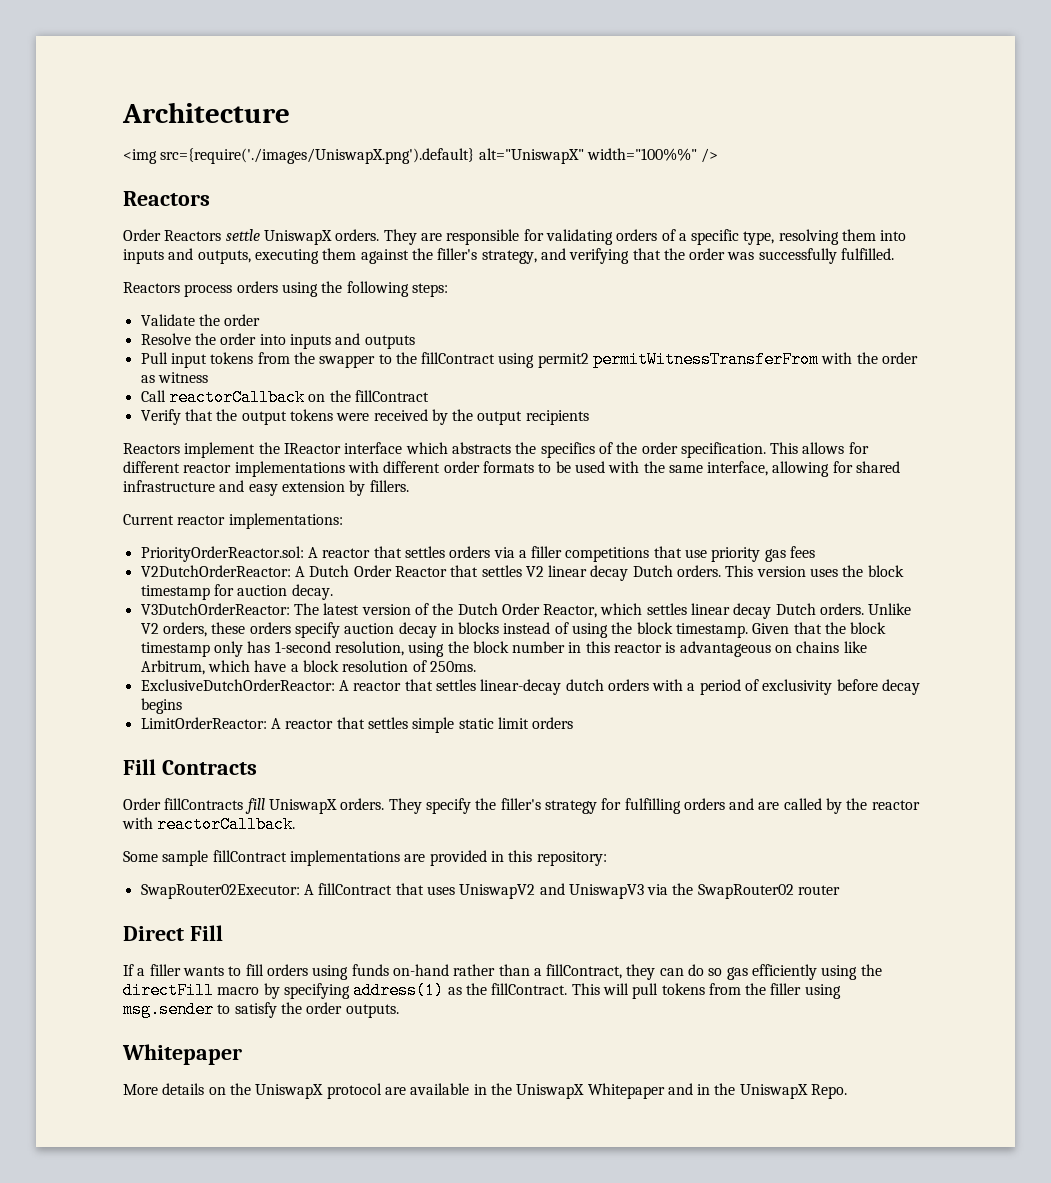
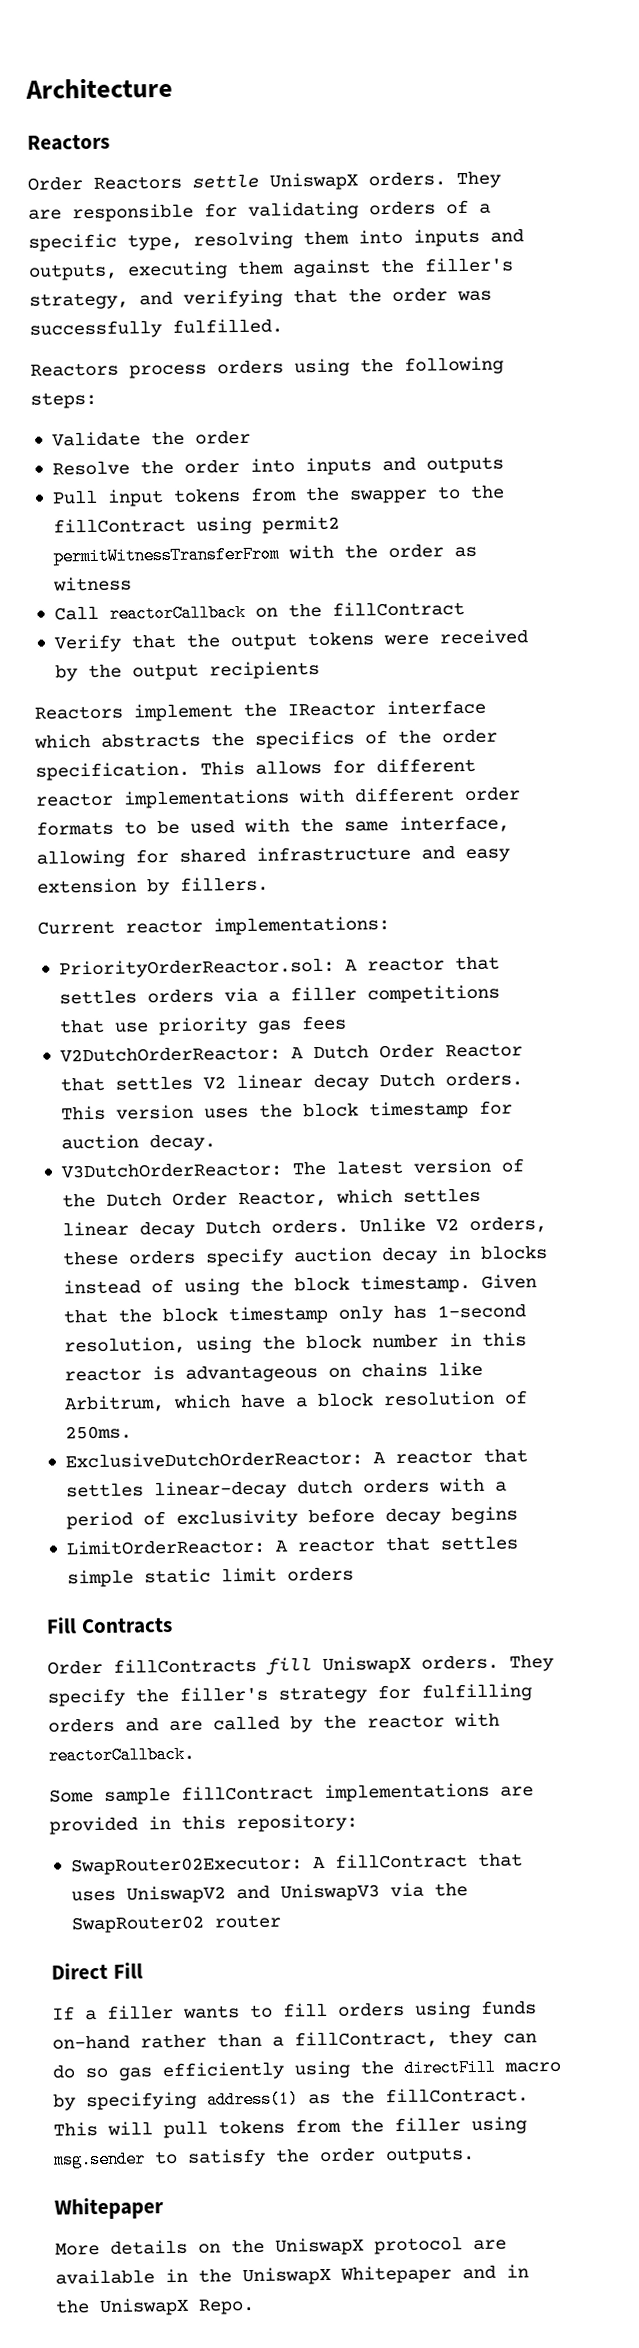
[123,148,719,164] // <img src={require('./images/UniswapX.png').default} alt="UniswapX" width="100%%" /> -> (173, 88) none

